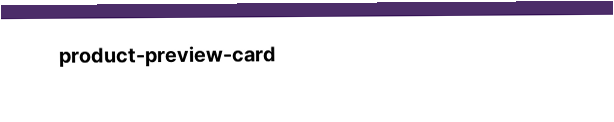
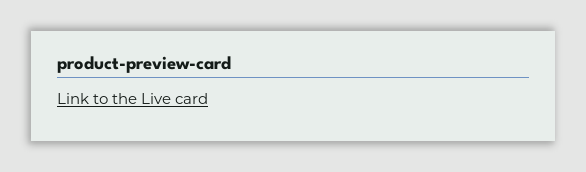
(277, 56) none -> [57,93,209,104] // Link to the Live card

